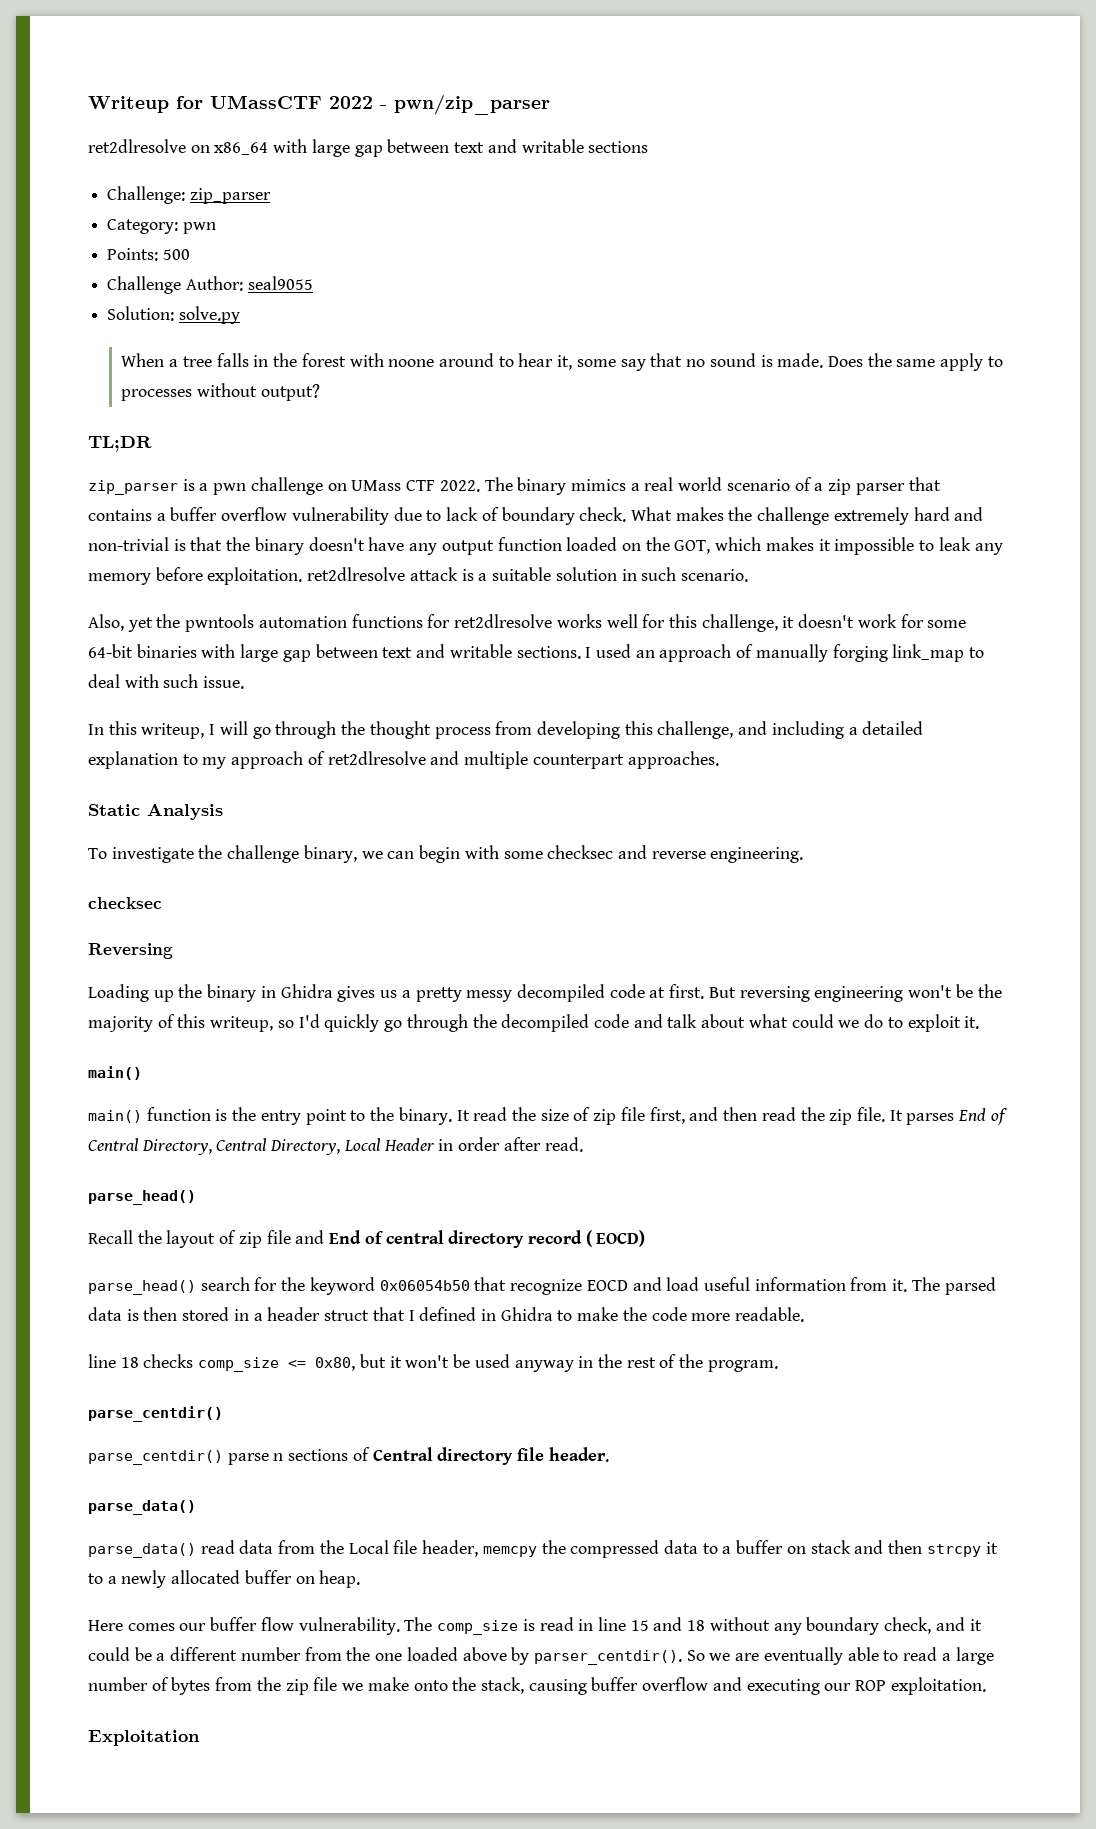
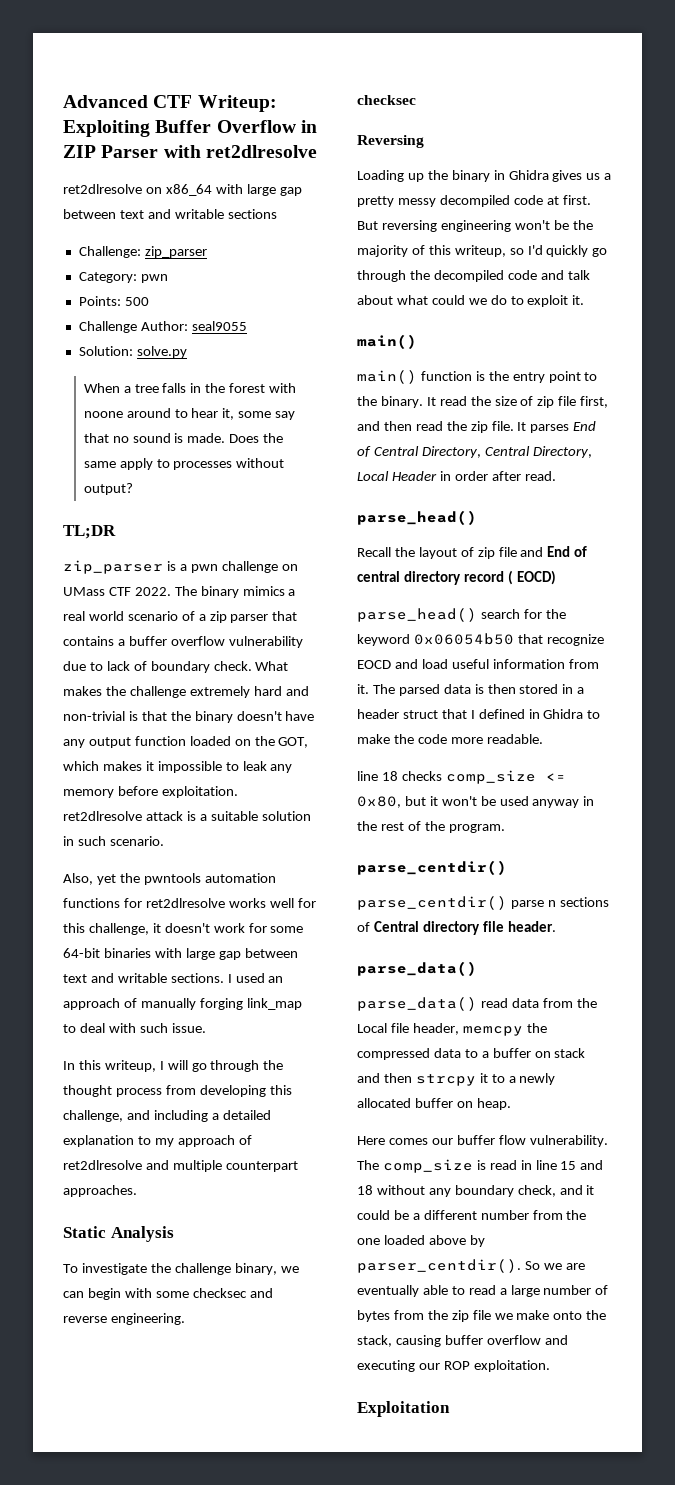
[88,94,550,115] Writeup for UMassCTF 2022 - pwn/zip_parser -> [63,95,277,112] [63,120,317,137] [63,145,317,158] Advanced CTF Writeup: Exploiting Buffer Overflow in ZIP Parser with ret2dlresolve

